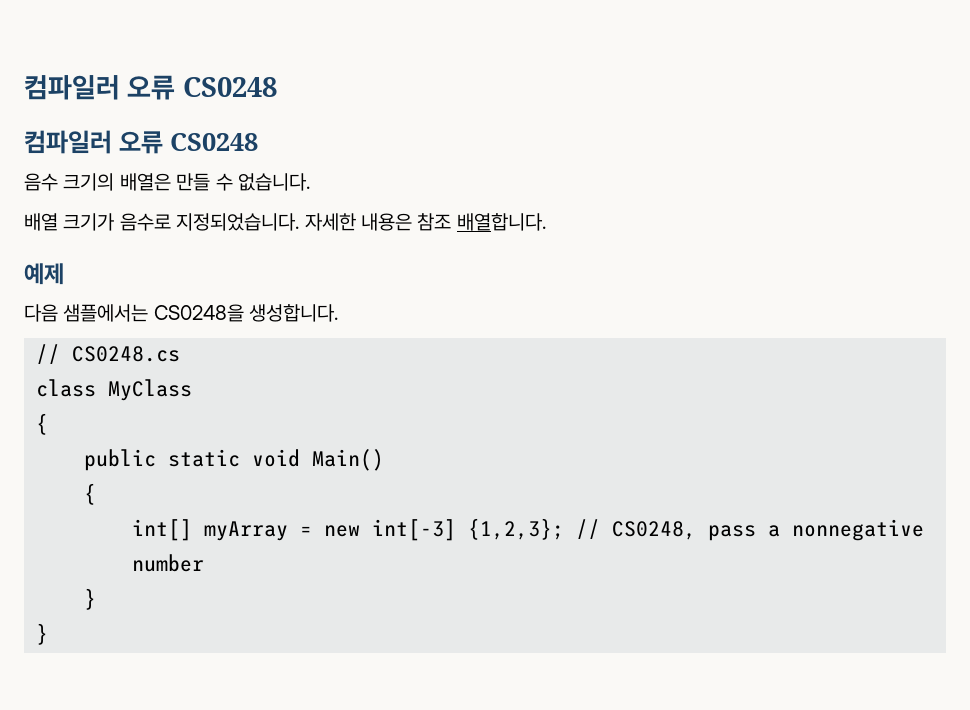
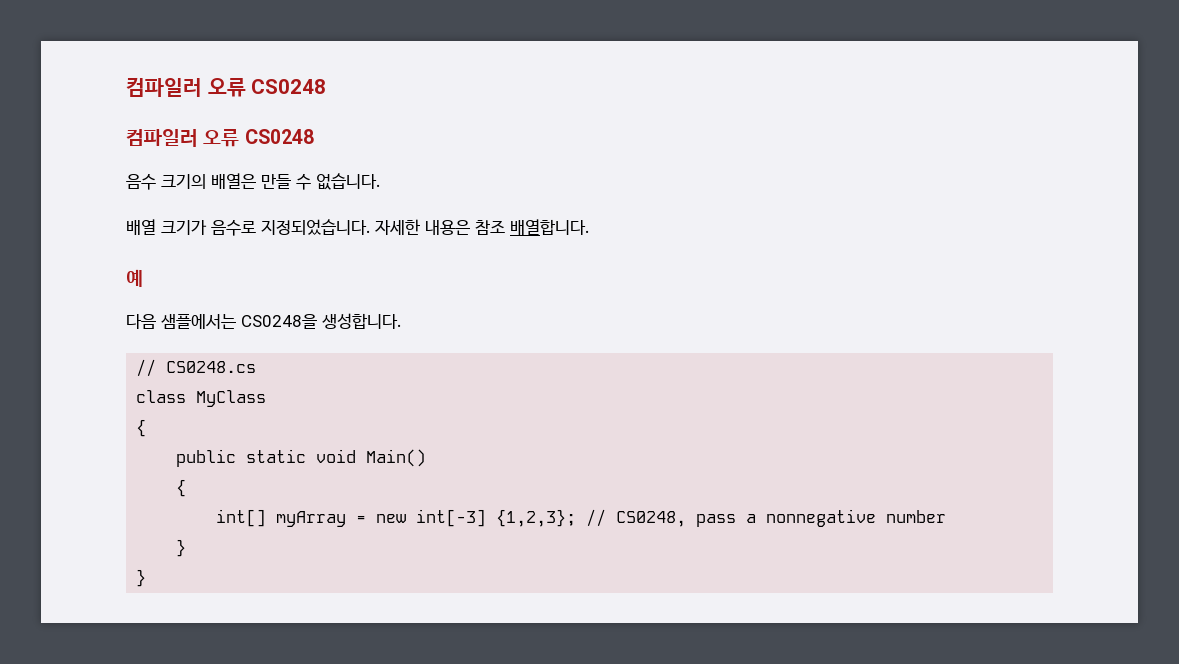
[24,263,64,285] 예제 -> [126,269,143,287] 예

